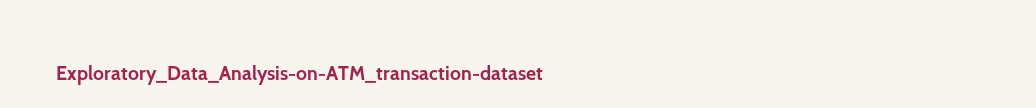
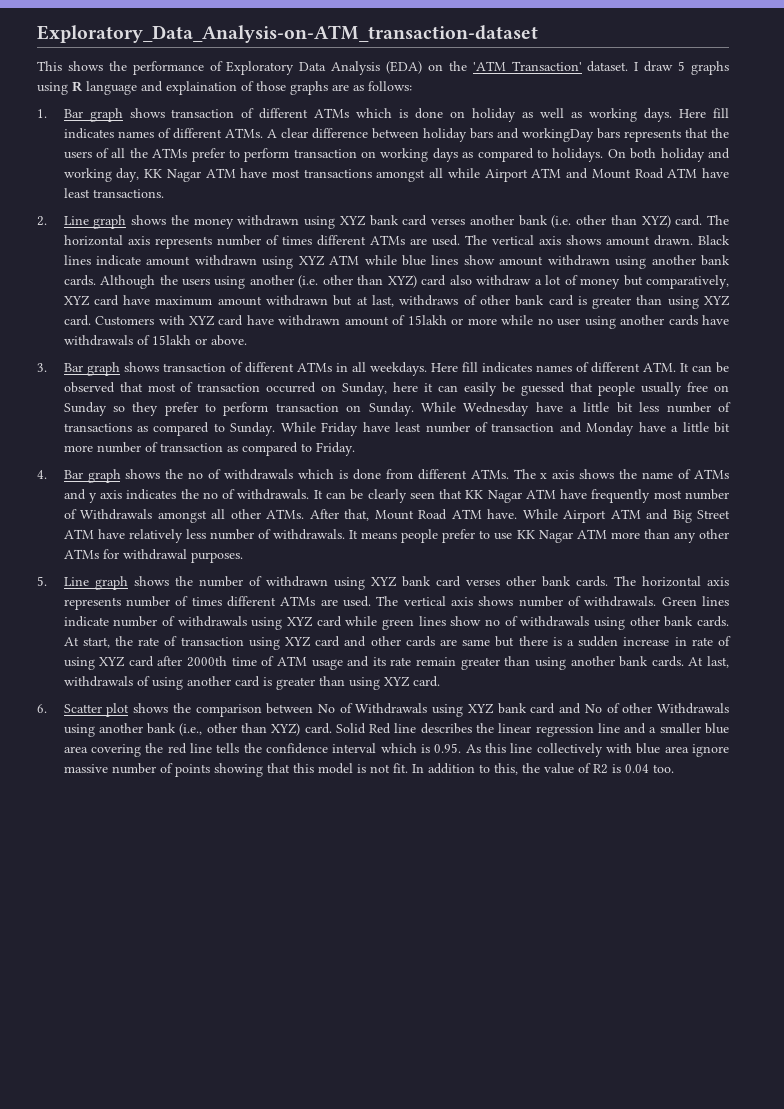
(543, 75) none -> [37,61,729,75] [37,81,412,95] [37,108,729,122] [63,128,729,142] [63,148,730,162] [63,168,730,182] [63,188,164,198] [37,215,730,229] [63,235,730,249] [63,255,731,269] [63,275,729,289] [63,295,730,309] [63,315,729,329] [63,335,247,346] [37,362,729,376] [63,382,729,396] [63,402,732,416] [63,422,730,436] [63,442,355,456] [37,469,729,483] [63,489,729,503] [63,509,731,523] [63,529,730,543] [63,549,243,563] [37,576,729,590] [63,596,729,610] [63,616,729,630] [63,636,732,650] [63,656,730,670] [63,676,440,690] [37,703,729,717] [63,723,729,737] [63,743,729,757] [63,763,674,777] // This shows the performance of Exploratory Data Analysis (EDA) on the 'ATM Transaction' dataset. I draw 5 graphs using R language and explaination of those graphs are as follows: // 1. Bar graph shows transaction of different ATMs which is done on holiday as well as working days. Here fill indicates names of different ATMs. A clear difference between holiday bars and workingDay bars represents that the users of all the ATMs prefer to perform transaction on working days as compared to holidays. On both holiday and working day, KK Nagar ATM have most transactions amongst all while Airport ATM and Mount Road ATM have least transactions. // 2. Line graph shows the money withdrawn using XYZ bank card verses another bank (i.e. other than XYZ) card. The horizontal axis represents number of times different ATMs are used. The vertical axis shows amount drawn. Black lines indicate amount withdrawn using XYZ ATM while blue lines show amount withdrawn using another bank cards. Although the users using another (i.e. other than XYZ) card also withdraw a lot of money but comparatively, XYZ card have maximum amount withdrawn but at last, withdraws of other bank card is greater than using XYZ card. Customers with XYZ card have withdrawn amount of 15lakh or more while no user using another cards have withdrawals of 15lakh or above. // 3. Bar graph shows transaction of different ATMs in all weekdays. Here fill indicates names of different ATM. It can be observed that most of transaction occurred on Sunday, here it can easily be guessed that people usually free on Sunday so they prefer to perform transaction on Sunday. While Wednesday have a little bit less number of transactions as compared to Sunday. While Friday have least number of transaction and Monday have a little bit more number of transaction as compared to Friday. // 4. Bar graph shows the no of withdrawals which is done from different ATMs. The x axis shows the name of ATMs and y axis indicates the no of withdrawals. It can be clearly seen that KK Nagar ATM have frequently most number of Withdrawals amongst all other ATMs. After that, Mount Road ATM have. While Airport ATM and Big Street ATM have relatively less number of withdrawals. It means people prefer to use KK Nagar ATM more than any other ATMs for withdrawal purposes. // 5. Line graph shows the number of withdrawn using XYZ bank card verses other bank cards. The horizontal axis represents number of times different ATMs are used. The vertical axis shows number of withdrawals. Green lines indicate number of withdrawals using XYZ card while green lines show no of withdrawals using other bank cards. At start, the rate of transaction using XYZ card and other cards are same but there is a sudden increase in rate of using XYZ card after 2000th time of ATM usage and its rate remain greater than using another bank cards. At last, withdrawals of using another card is greater than using XYZ card. // 6. Scatter plot shows the comparison between No of Withdrawals using XYZ bank card and No of other Withdrawals using another bank (i.e., other than XYZ) card. Solid Red line describes the linear regression line and a smaller blue area covering the red line tells the confidence interval which is 0.95. As this line collectively with blue area ignore massive number of points showing that this model is not fit. In addition to this, the value of R2 is 0.04 too.

